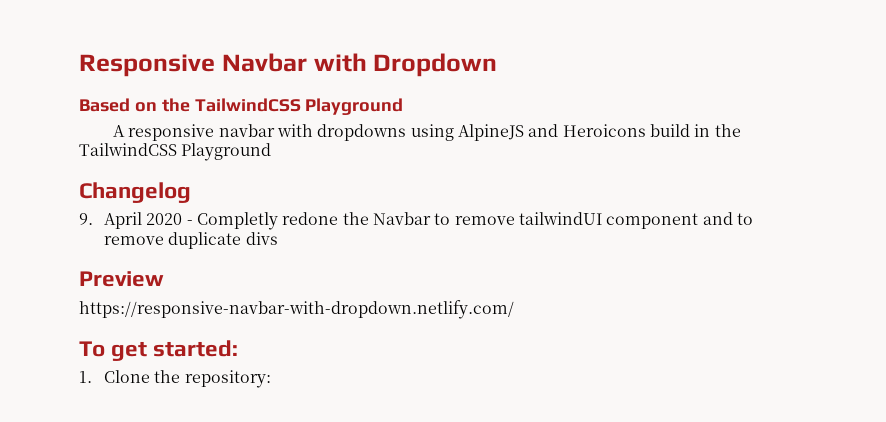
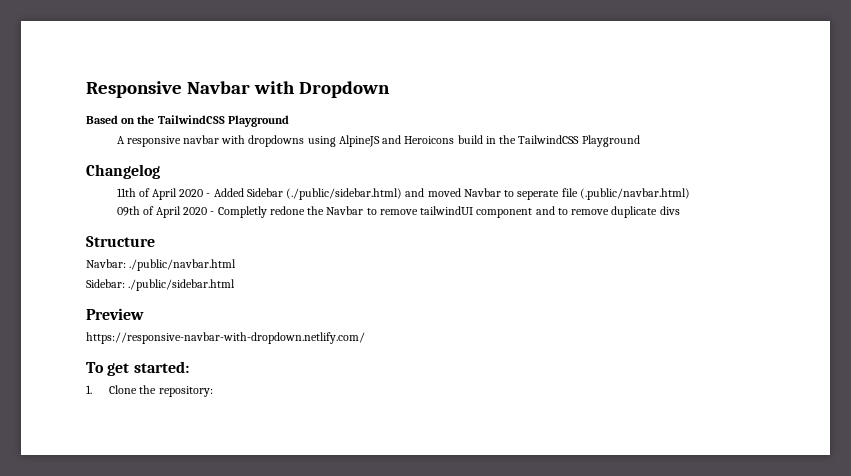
[79,213,93,225] 9. -> [116,188,690,200] [116,206,154,216] 11th of April 2020 - Added Sidebar (./public/sidebar.html) and moved Navbar to seperate file (.public/navbar.html) // 09th of
(278, 238) none -> [86,236,155,247] [86,259,237,271] [86,279,236,291] // Structure // Navbar: ./public/navbar.html // Sidebar: ./public/sidebar.html

